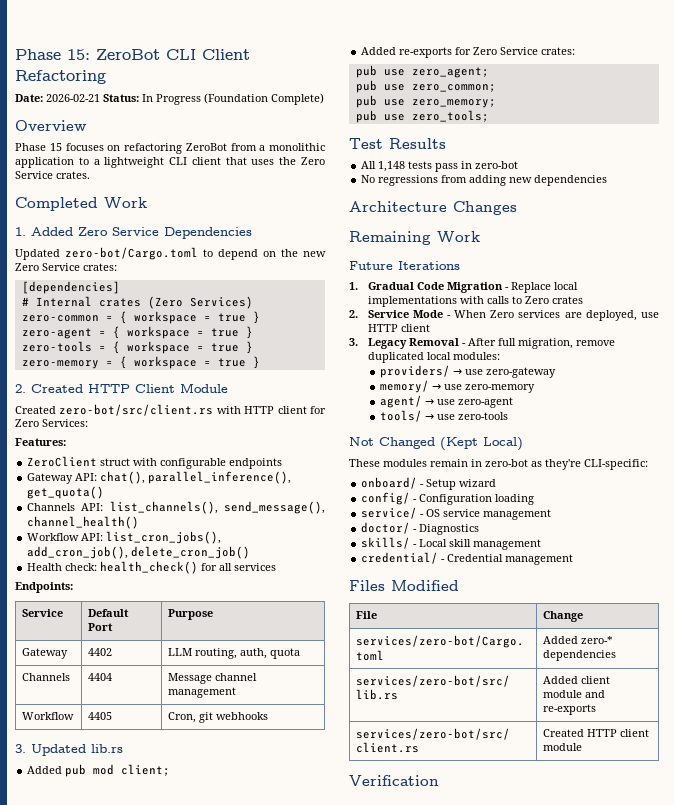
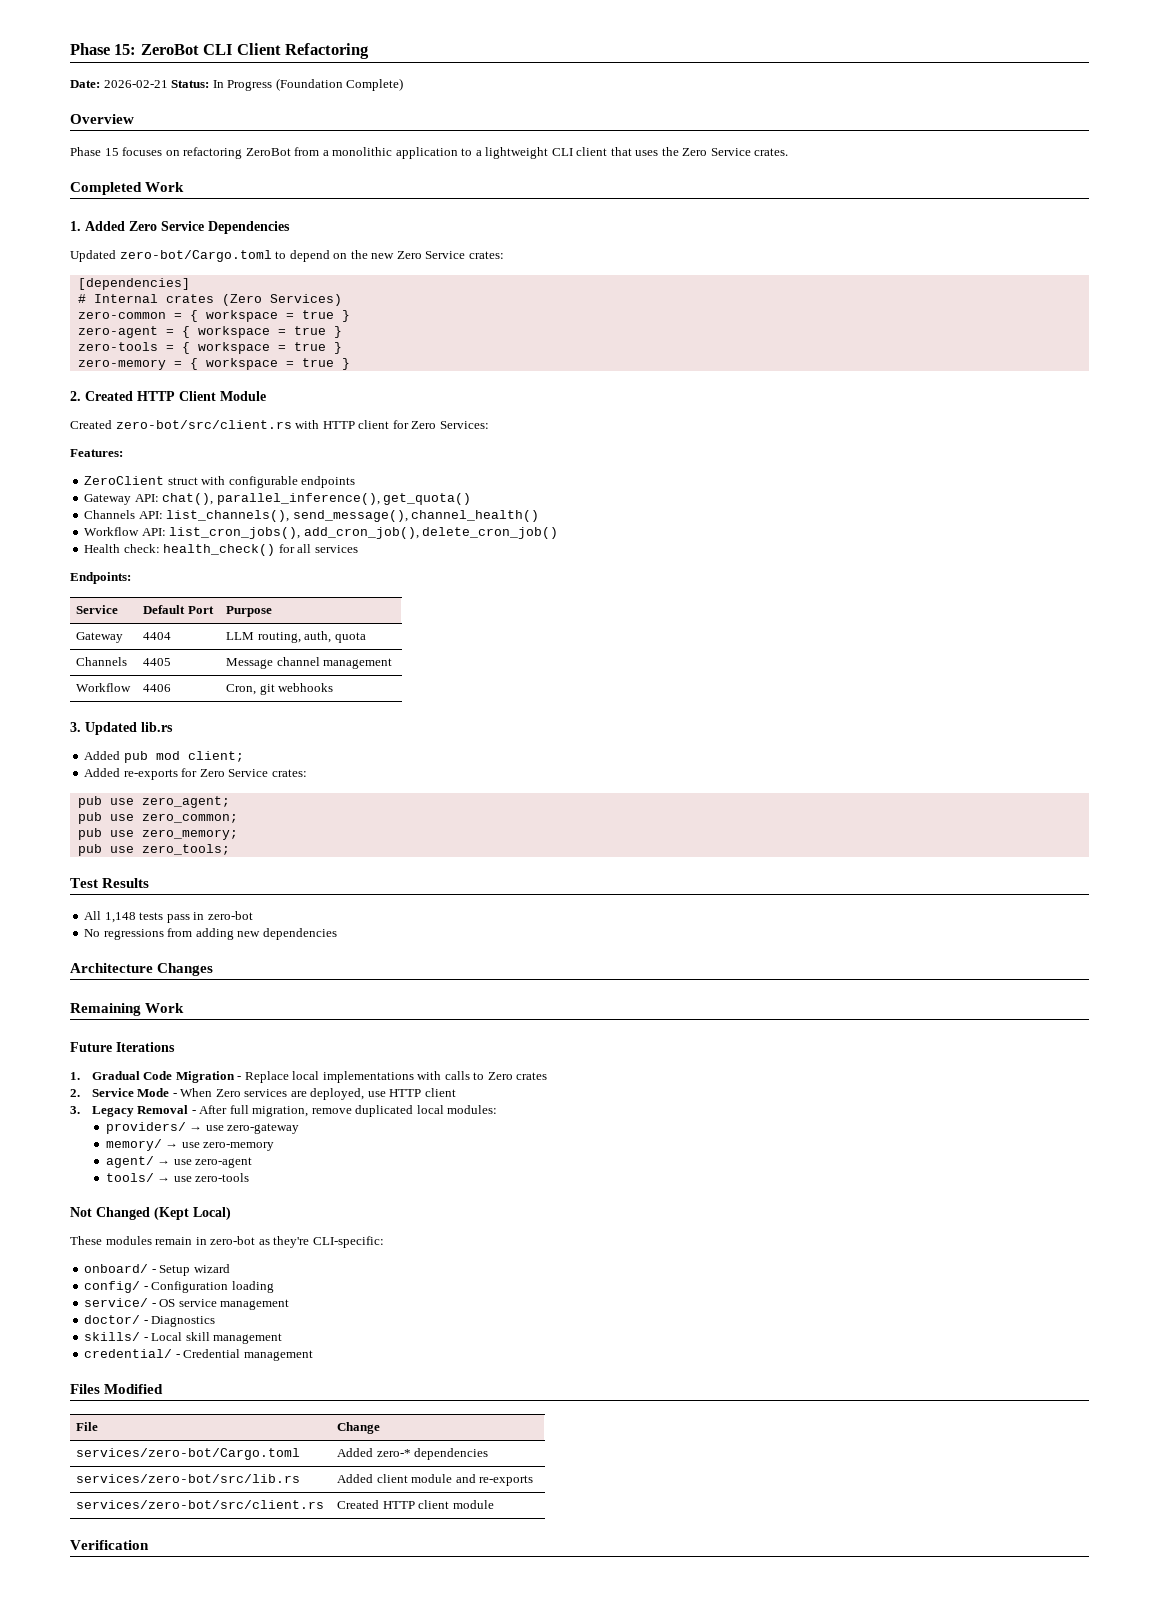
[88,648,113,656] 4402 -> [143,632,172,640] 4404
[88,673,113,681] 4404 -> [143,658,172,666] 4405
[88,712,113,720] 4405 -> [143,684,172,692] 4406

